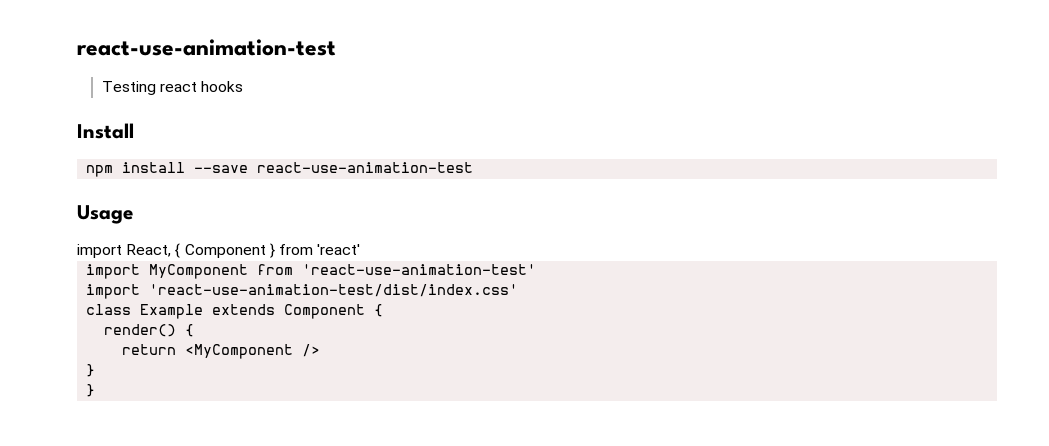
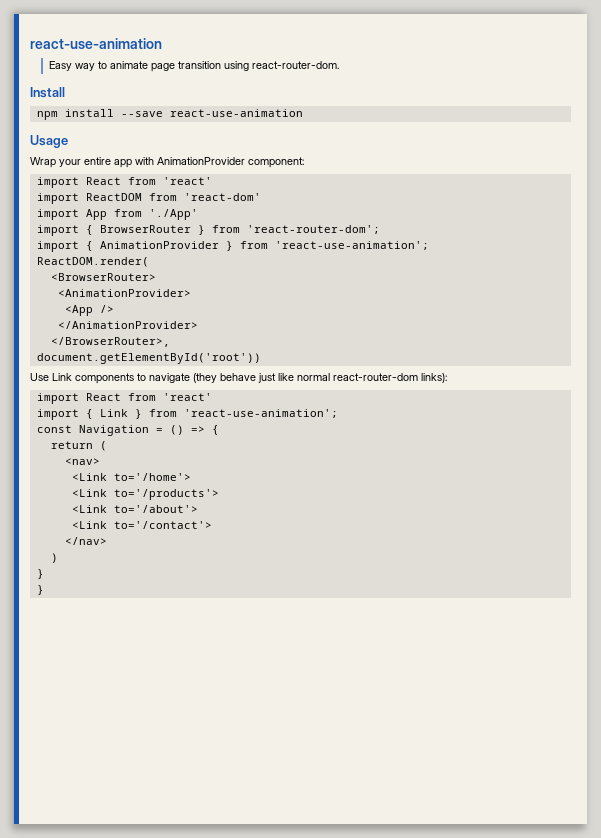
[77,39,336,56] [101,81,243,95] react-use-animation-test // Testing react hooks -> [30,38,162,49] [48,61,339,72] react-use-animation // Easy way to animate page transition using react-router-dom.
[257,162,474,173] react-use-animation-test -> [169,109,303,117] react-use-animation
[77,243,361,258] [86,264,537,279] [86,284,519,299] [86,304,384,319] [104,324,195,337] [122,344,321,359] import React, { Component } from 'react' // import MyComponent from 'react-use-animation-test' // import 'react-use-animation-test/dist/index.css' // class Example extends Component { // render() { // return <MyComponent /> -> [30,157,304,168] [36,177,212,188] [36,193,261,204] [36,209,198,220] [36,225,380,236] [36,241,429,252] [36,257,149,267] [50,273,156,281] [57,289,191,297] [64,305,114,316] [57,321,198,329] [50,337,170,347] [36,353,261,364] [30,373,447,384] [36,393,212,404] [36,409,338,420] [36,425,219,436] [50,441,107,451] [64,458,100,465] [71,473,191,481] [71,489,219,500] [71,505,198,513] [71,521,212,529] [64,537,107,545] [50,553,58,563] Wrap your entire app with AnimationProvider component: // import React from 'react' // import ReactDOM from 'react-dom' // import App from './App' // import { BrowserRouter } from 'react-router-dom'; // import { AnimationProvider } from 'react-use-animation'; // ReactDOM.render( // <BrowserRouter> // <AnimationProvider> // <App /> // </AnimationProvider> // </BrowserRouter>, // document.getElementById('root')) // Use Link components to navigate (they behave just like normal react-router-dom links): // import React from 'react' // import { Link } from 'react-use-animation'; // const Navigation = () => { // return ( // <nav> // <Link to='/home'> // <Link to='/products'> // <Link to='/about'> // <Link to='/contact'> // </nav> // )

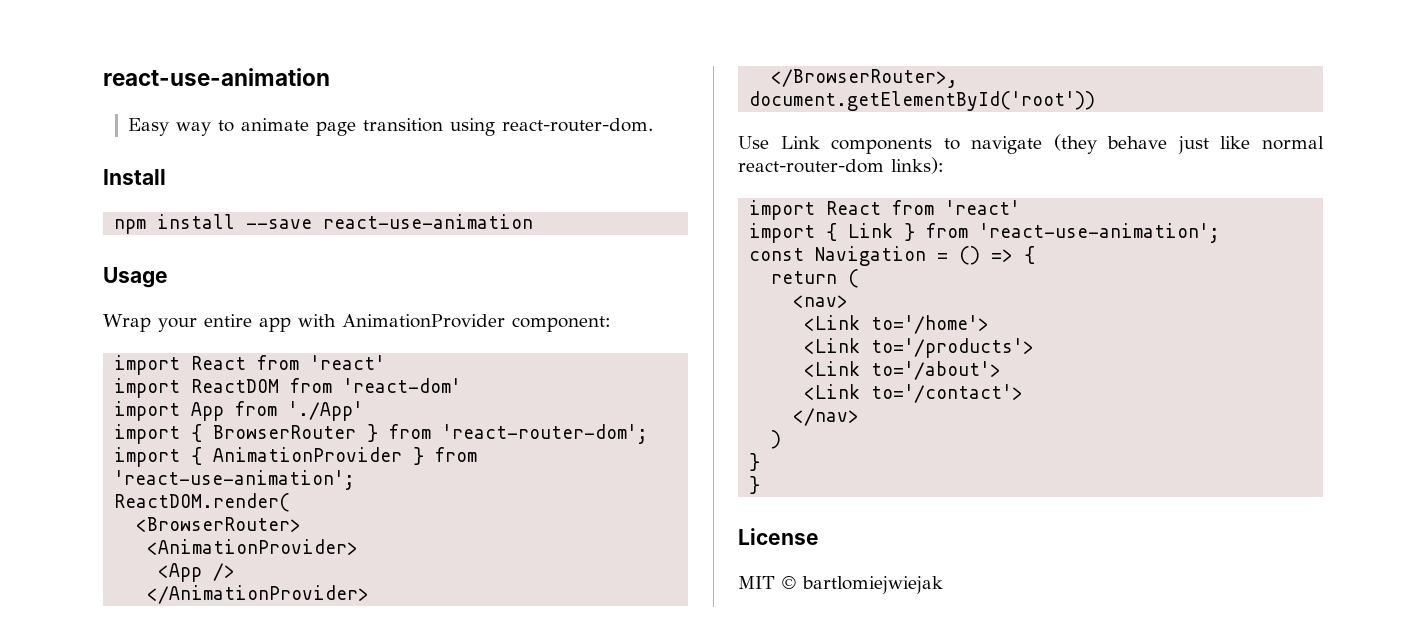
(44, 590) none -> [738,528,819,545] [738,576,943,594] // License // MIT © bartlomiejwiejak

